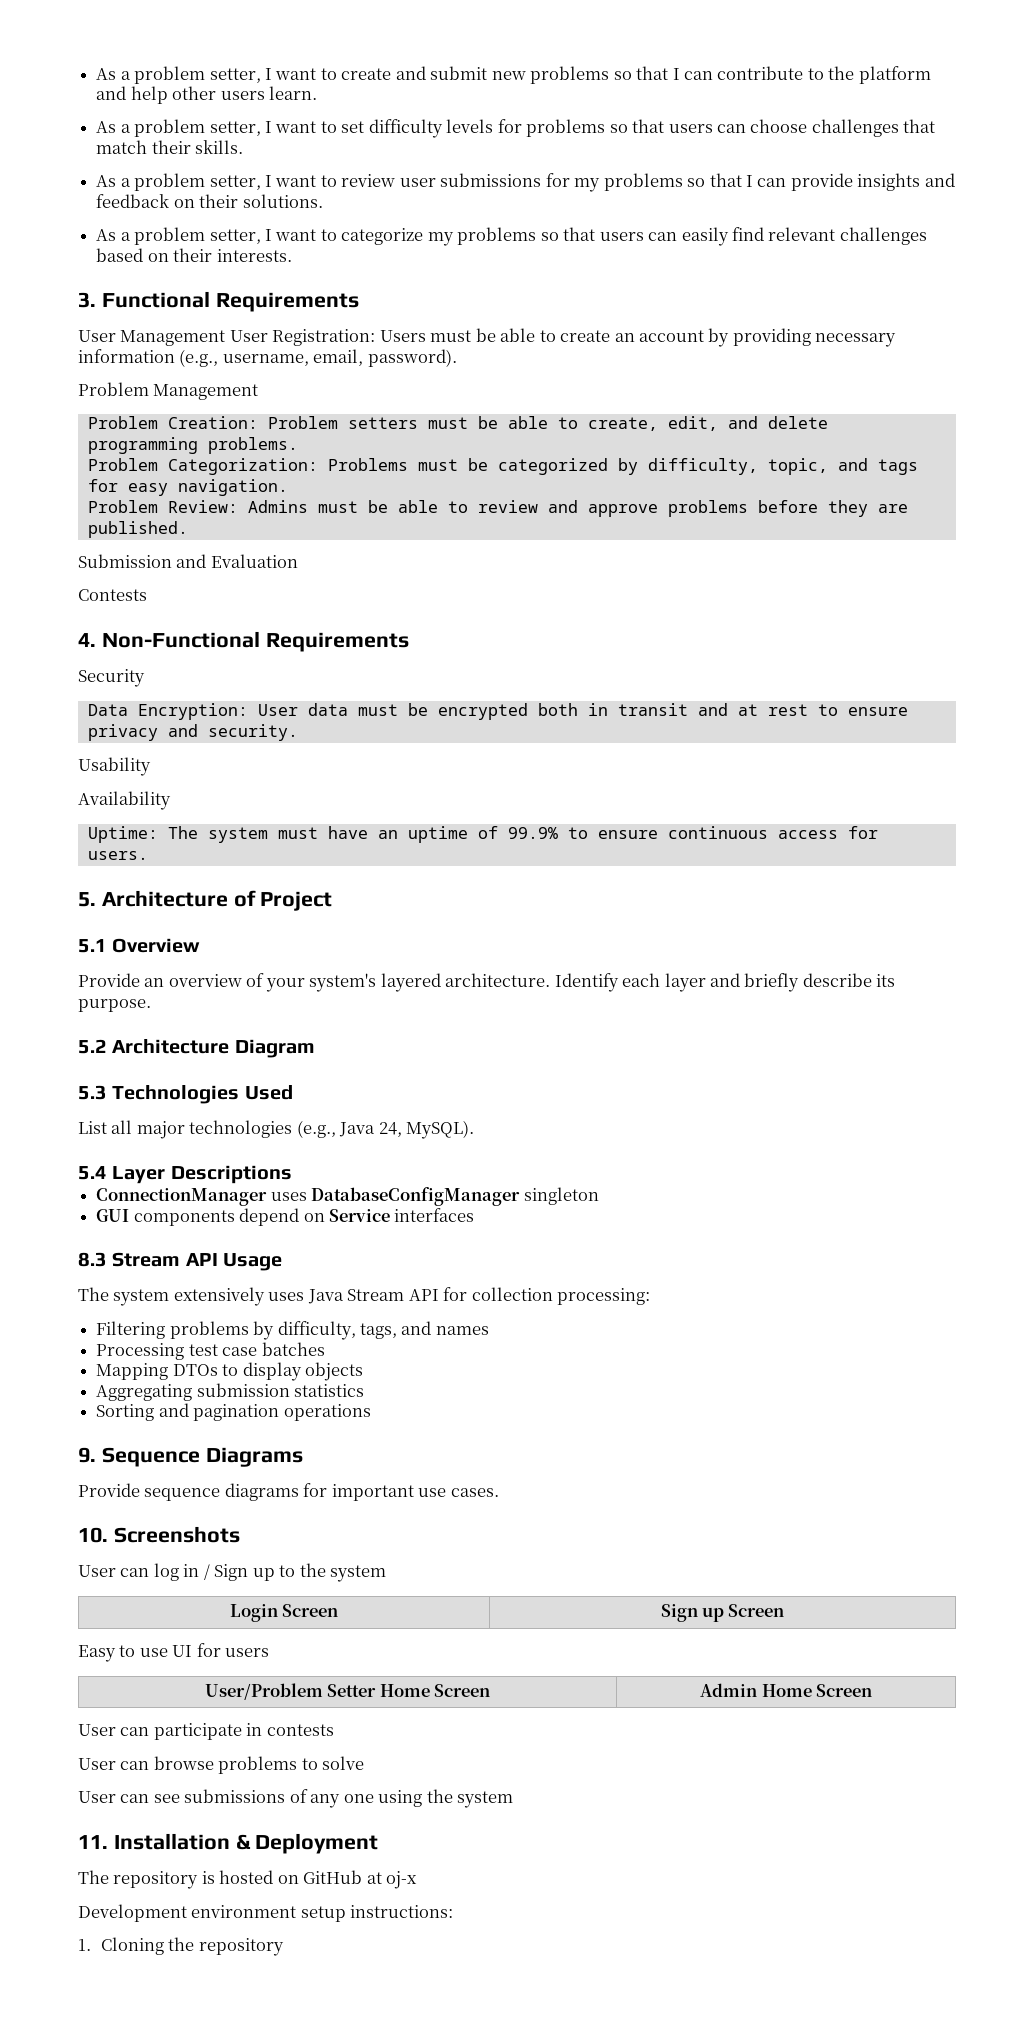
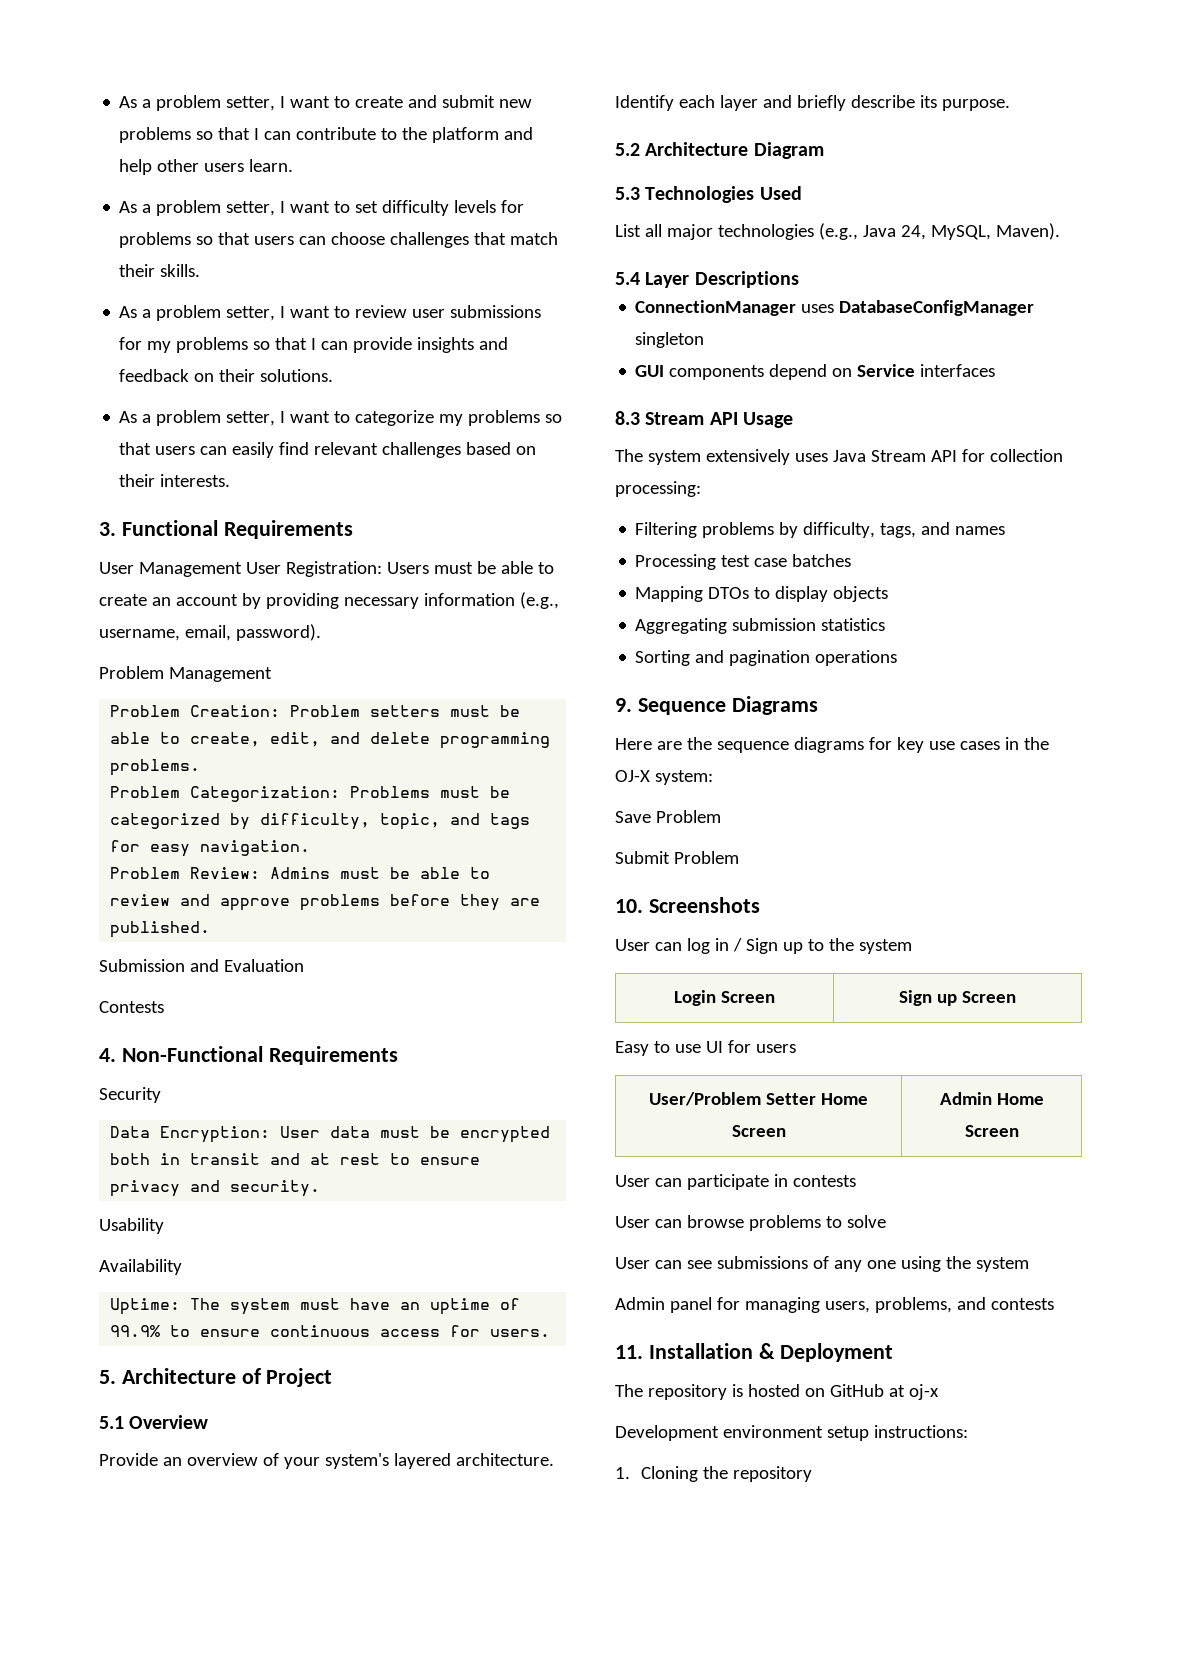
[406,1120,475,1139] MySQL). -> [930,223,1060,240] MySQL, Maven).
[78,1483,499,1501] Provide sequence diagrams for important use cases. -> [615,737,1049,753] [615,770,713,785] [615,810,721,823] [615,851,739,864] Here are the sequence diagrams for key use cases in the OJ-X system: // Save Problem // Submit Problem
(514, 1799) none -> [615,1297,1054,1313] // Admin panel for managing users, problems, and contests

